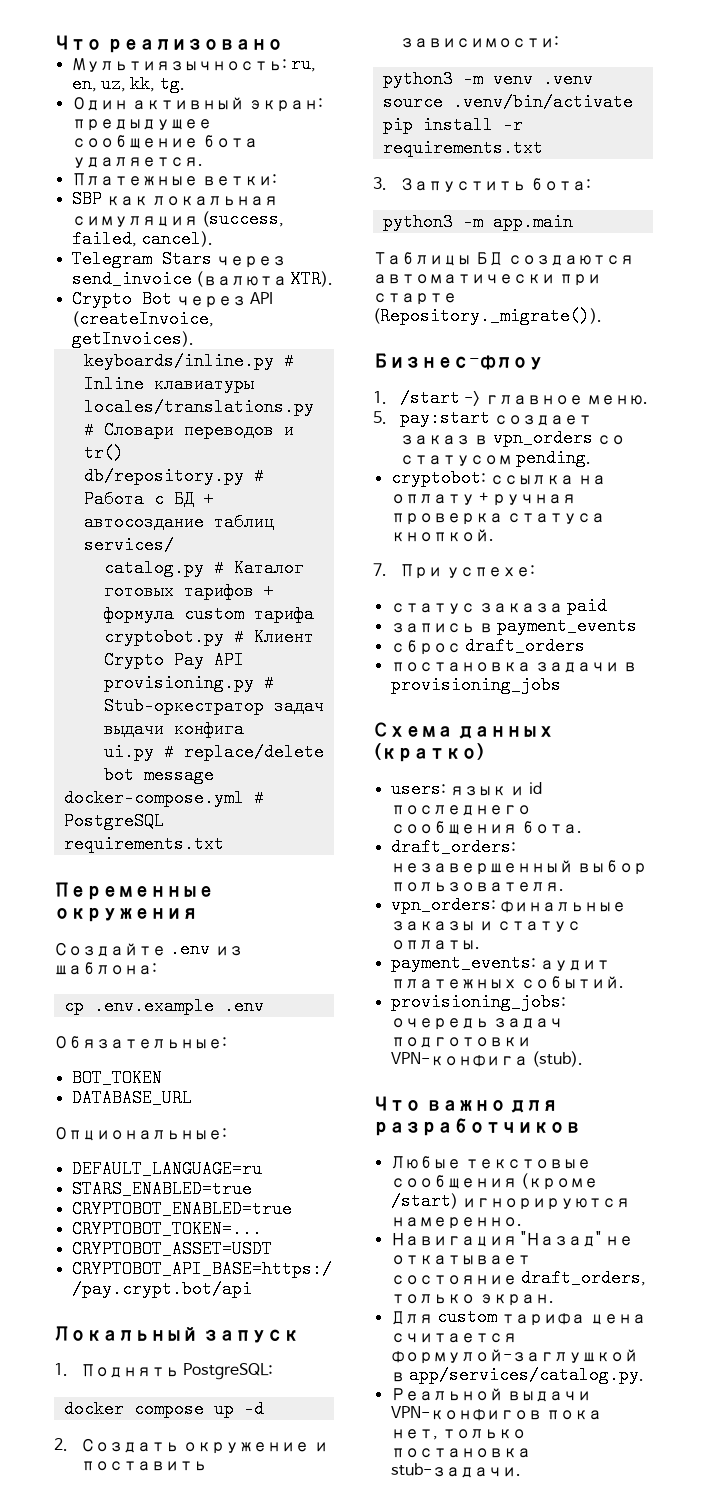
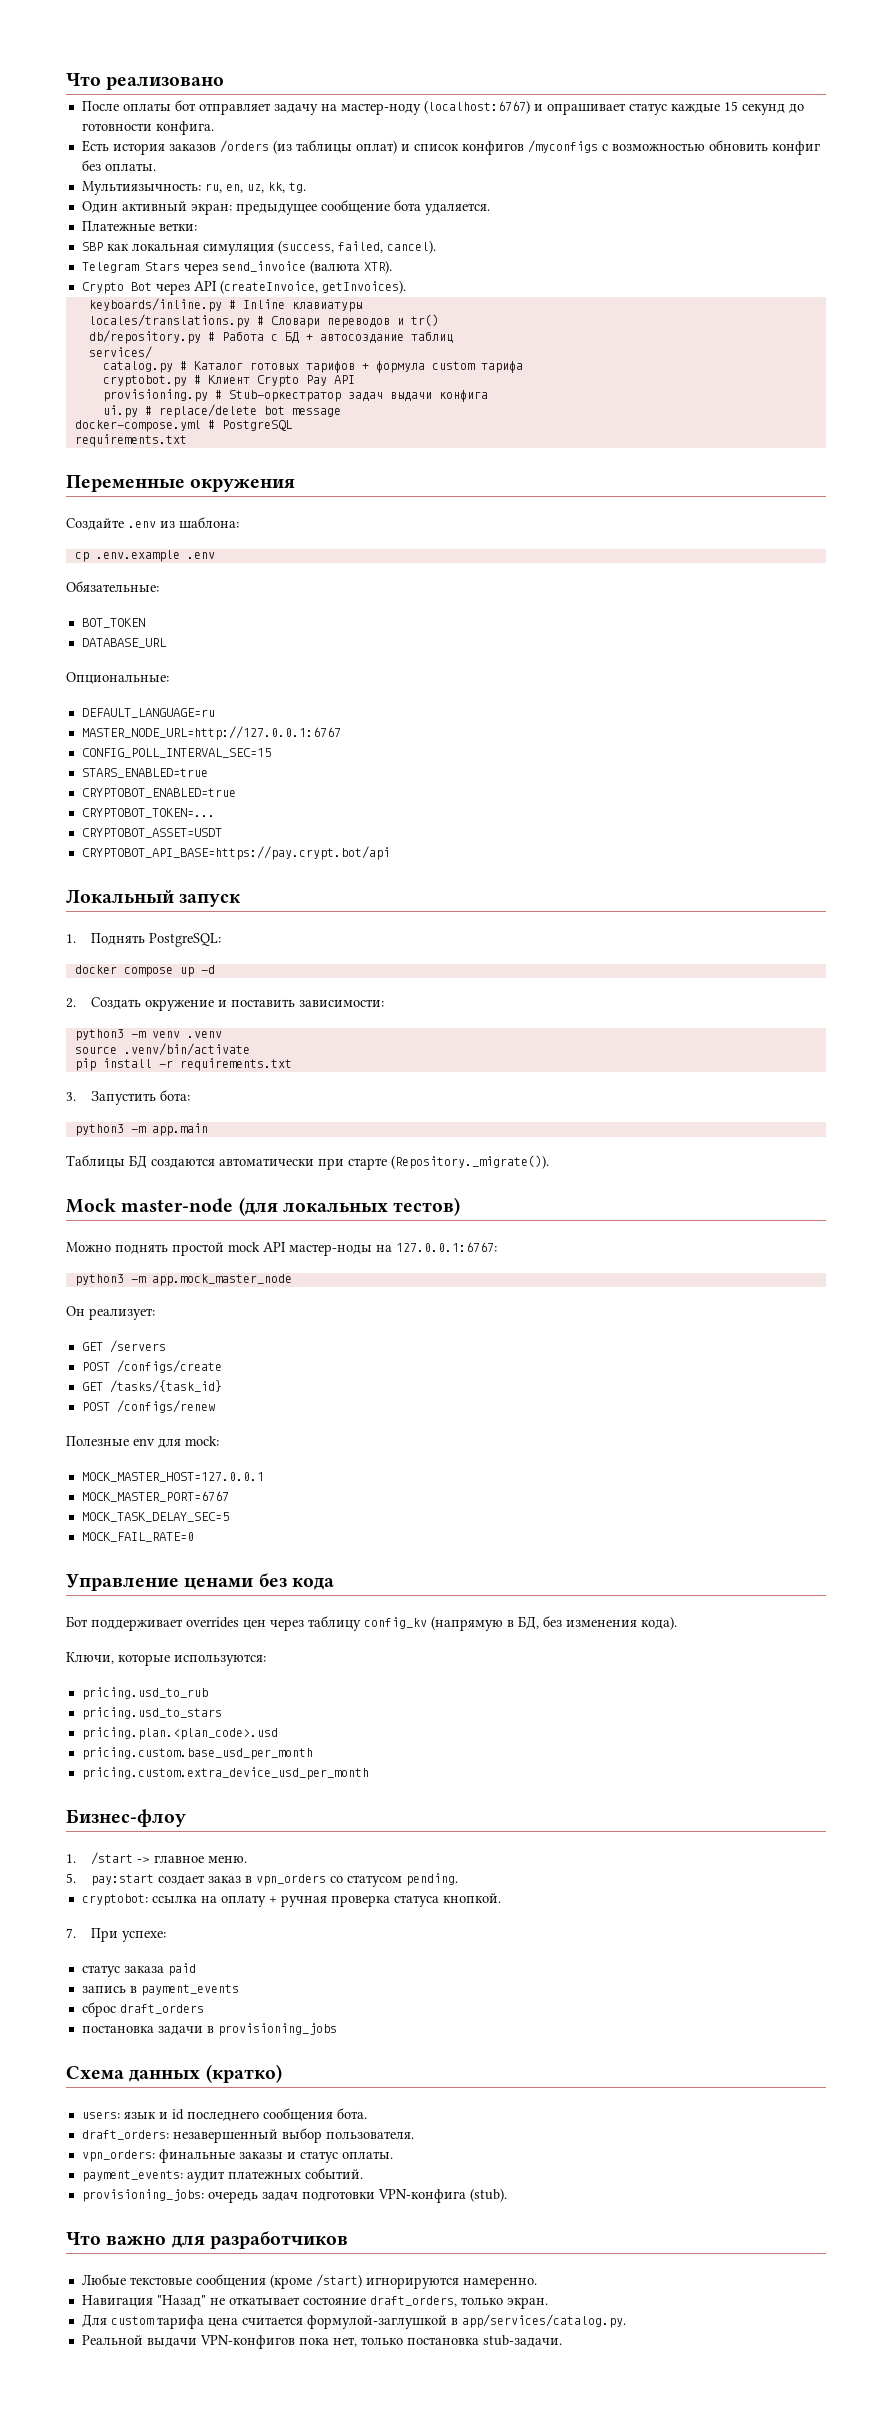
(283, 45) none -> [81,100,804,115] [81,121,214,135] [81,140,820,155] [81,160,156,171] // После оплаты бот отправляет задачу на мастер-ноду (localhost:6767) и опрашивает статус каждые 15 секунд до готовности конфига. // Есть история заказов /orders (из таблицы оплат) и список конфигов /myconfigs с возможностью обновить конфиг без оплаты.
(262, 1169) none -> [81,726,341,740] [81,748,271,758] // MASTER_NODE_URL=http://127.0.0.1:6767 // CONFIG_POLL_INTERVAL_SEC=15
(602, 316) none -> [66,1197,461,1216] [66,1242,497,1256] [74,1274,292,1286] [66,1306,155,1320] [81,1340,166,1353] [81,1360,222,1373] [81,1380,222,1393] [81,1400,215,1413] [66,1436,219,1448] [81,1472,264,1482] [81,1491,229,1502] [81,1512,229,1522] [81,1532,194,1542] [66,1573,334,1591] [66,1616,677,1631] [66,1652,266,1666] [81,1687,208,1700] [81,1707,222,1720] [81,1727,278,1740] [81,1747,313,1760] [81,1767,369,1780] // Mock master-node (для локальных тестов) // Можно поднять простой mock API мастер-ноды на 127.0.0.1:6767: // python3 -m app.mock_master_node // Он реализует: // GET /servers // POST /configs/create // GET /tasks/{task_id} // POST /configs/renew // Полезные env для mock: // MOCK_MASTER_HOST=127.0.0.1 // MOCK_MASTER_PORT=6767 // MOCK_TASK_DELAY_SEC=5 // MOCK_FAIL_RATE=0 // Управление ценами без кода // Бот поддерживает overrides цен через таблицу config_kv (напрямую в БД, без изменения кода). // Ключи, которые используются: // pricing.usd_to_rub // pricing.usd_to_stars // pricing.plan.<plan_code>.usd // pricing.custom.base_usd_per_month // pricing.custom.extra_device_usd_per_month

